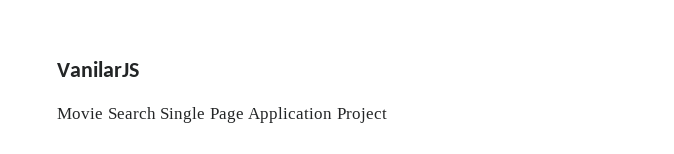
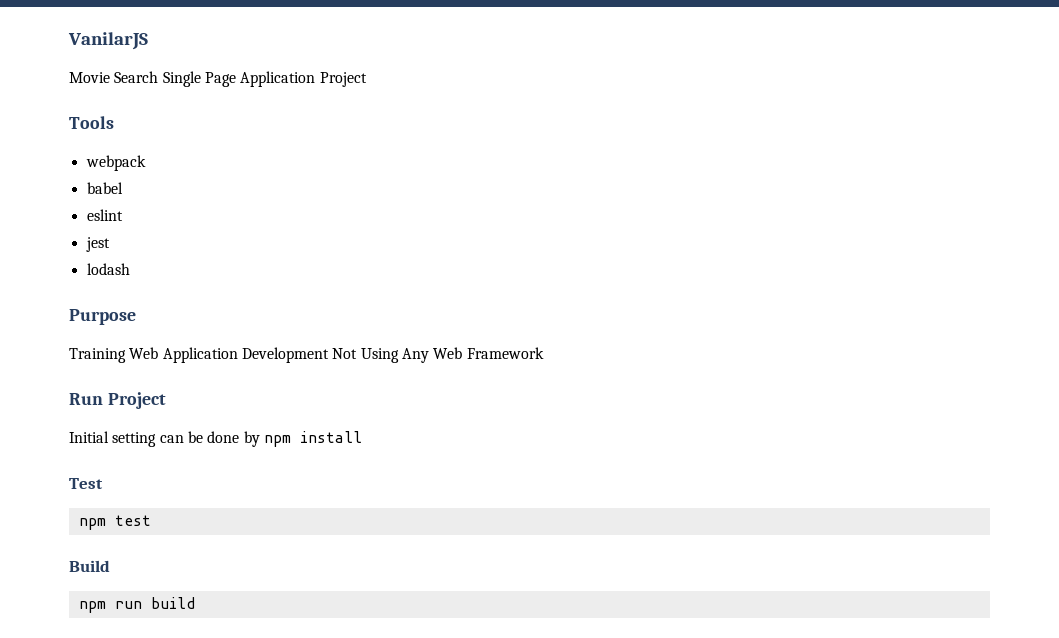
(387, 115) none -> [69,116,114,129] [85,155,146,171] [86,182,123,194] [86,209,123,221] [85,237,110,252] [86,263,130,275] [69,309,136,325] [69,347,544,363] [69,392,166,409] [69,431,362,447] [69,478,103,489] [78,515,151,530] [69,560,110,572] [78,597,195,613] // Tools // webpack // babel // eslint // jest // lodash // Purpose // Training Web Application Development Not Using Any Web Framework // Run Project // Initial setting can be done by npm install // Test // npm test // Build // npm run build

